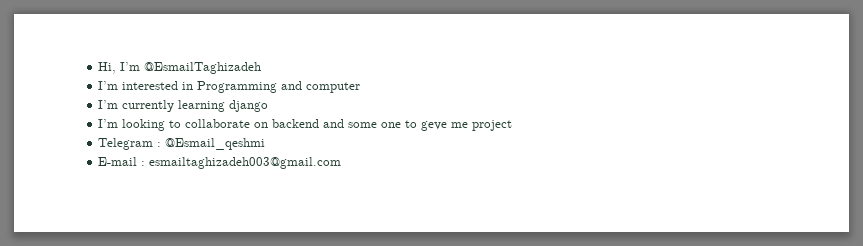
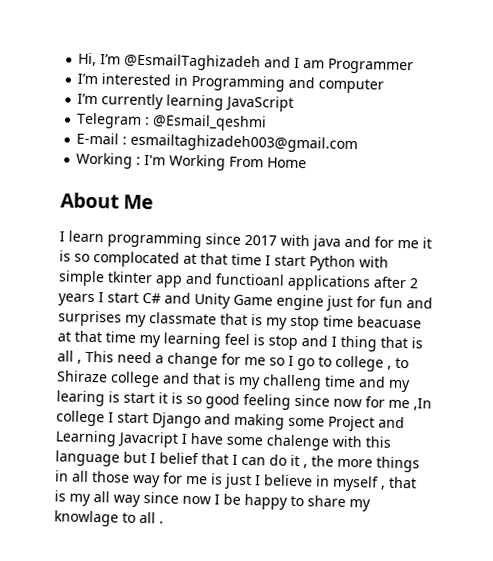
(262, 68) none -> [264,56,415,75] and I am Programmer
[229,100,269,112] [98,119,513,131] django // I’m looking to collaborate on backend and some one to geve me project -> [225,95,295,112] JavaScript
(342, 163) none -> [76,152,308,171] [60,192,155,210] [59,230,432,251] [59,250,389,272] [58,270,419,292] [58,292,433,312] [58,310,422,331] [57,330,423,352] [57,350,409,372] [57,370,411,393] [56,390,432,411] [56,410,405,432] [55,430,391,451] [55,450,420,473] [55,470,417,492] [54,490,371,512] [54,510,164,527] // Working : I'm Working From Home // About Me // I learn programming since 2017 with java and for me it is so complocated at that time I start Python with simple tkinter app and functioanl applications after 2 years I start C# and Unity Game engine just for fun and surprises my classmate that is my stop time beacuase at that time my learning feel is stop and I thing that is all , This need a change for me so I go to college , to Shiraze college and that is my challeng time and my learing is start it is so good feeling since now for me ,In college I start Django and making some Project and Learning Javacript I have some chalenge with this language but I belief that I can do it , the more things in all those way for me is just I believe in myself , that is my all way since now I be happy to share my knowlage to all .

